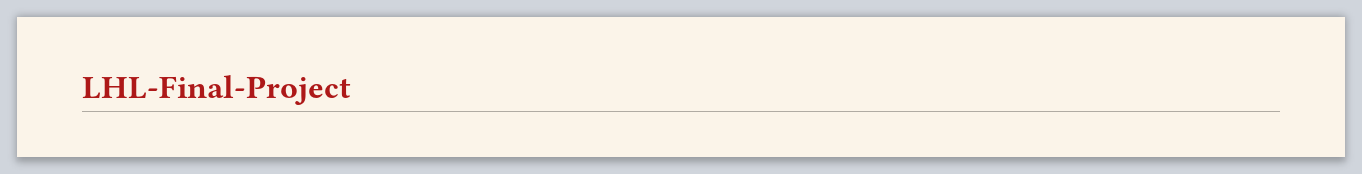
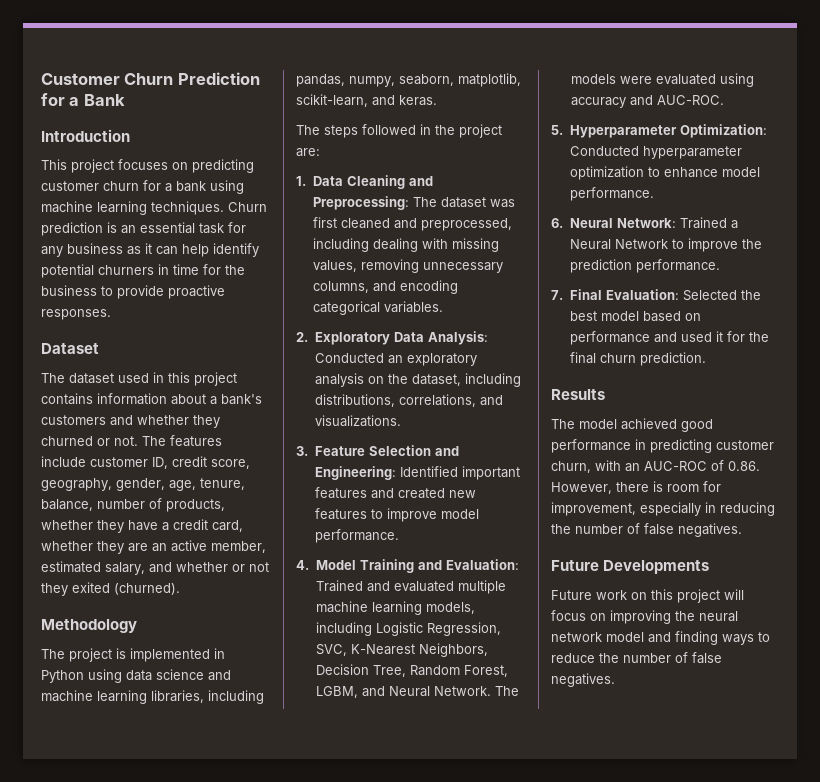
[82,75,351,105] LHL-Final-Project -> [41,72,260,85] [41,93,125,106] [41,129,130,142] [41,159,254,173] [41,180,244,194] [41,201,267,215] [41,222,246,236] [41,243,259,257] [41,264,245,278] [41,285,225,299] [41,309,111,320] [41,343,99,354] [41,372,237,386] [41,393,262,405] [41,415,220,428] [41,435,222,447] [41,456,250,469] [41,478,245,491] [41,498,225,512] [41,519,243,533] [41,540,266,554] [41,561,269,575] [41,582,180,596] [41,619,137,633] [41,648,225,662] [41,669,231,683] [41,690,264,704] [296,73,521,87] [296,94,437,107] [296,124,502,138] [296,148,320,157] [296,175,434,189] [313,196,516,210] [313,217,513,231] [313,238,500,252] [313,259,504,273] [313,280,459,294] [313,301,444,315] [296,331,488,345] [314,353,477,366] [314,373,521,387] [314,394,503,407] [314,415,401,427] [296,445,459,456] [314,466,520,480] [314,487,476,499] [314,508,479,522] [314,529,399,543] [296,559,519,573] [315,580,506,594] [315,601,475,615] [315,622,501,636] [315,643,488,657] [315,664,508,677] [315,686,519,698] [570,73,754,87] [570,95,724,108] [551,124,767,138] [569,146,742,159] [569,166,760,180] [569,187,654,201] [551,217,738,229] [569,238,762,252] [569,259,720,273] [551,289,761,301] [569,311,701,322] [569,331,769,345] [569,352,706,366] [551,389,605,400] [551,418,713,432] [551,439,774,453] [551,460,760,473] [551,481,721,494] [551,502,775,516] [551,523,742,537] [551,560,710,574] [551,589,744,603] [551,610,738,624] [551,631,770,645] [551,652,722,664] [551,673,615,687] Customer Churn Prediction for a Bank // Introduction // This project focuses on predicting customer churn for a bank using machine learning techniques. Churn prediction is an essential task for any business as it can help identify potential churners in time for the business to provide proactive responses. // Dataset // The dataset used in this project contains information about a bank's customers and whether they churned or not. The features include customer ID, credit score, geography, gender, age, tenure, balance, number of products, whether they have a credit card, whether they are an active member, estimated salary, and whether or not they exited (churned). // Methodology // The project is implemented in Python using data science and machine learning libraries, including pandas, numpy, seaborn, matplotlib, scikit-learn, and keras. // The steps followed in the project are: // 1. Data Cleaning and Preprocessing: The dataset was first cleaned and preprocessed, including dealing with missing values, removing unnecessary columns, and encoding categorical variables. // 2. Exploratory Data Analysis: Conducted an exploratory analysis on the dataset, including distributions, correlations, and visualizations. // 3. Feature Selection and Engineering: Identified important features and created new features to improve model performance. // 4. Model Training and Evaluation: Trained and evaluated multiple machine learning models, including Logistic Regression, SVC, K-Nearest Neighbors, Decision Tree, Random Forest, LGBM, and Neural Network. The models were evaluated using accuracy and AUC-ROC. // 5. Hyperparameter Optimization: Conducted hyperparameter optimization to enhance model performance. // 6. Neural Network: Trained a Neural Network to improve the prediction performance. // 7. Final Evaluation: Selected the best model based on performance and used it for the final churn prediction. // Results // The model achieved good performance in predicting customer churn, with an AUC-ROC of 0.86. However, there is room for improvement, especially in reducing the number of false negatives. // Future Developments // Future work on this project will focus on improving the neural network model and finding ways to reduce the number of false negatives.

